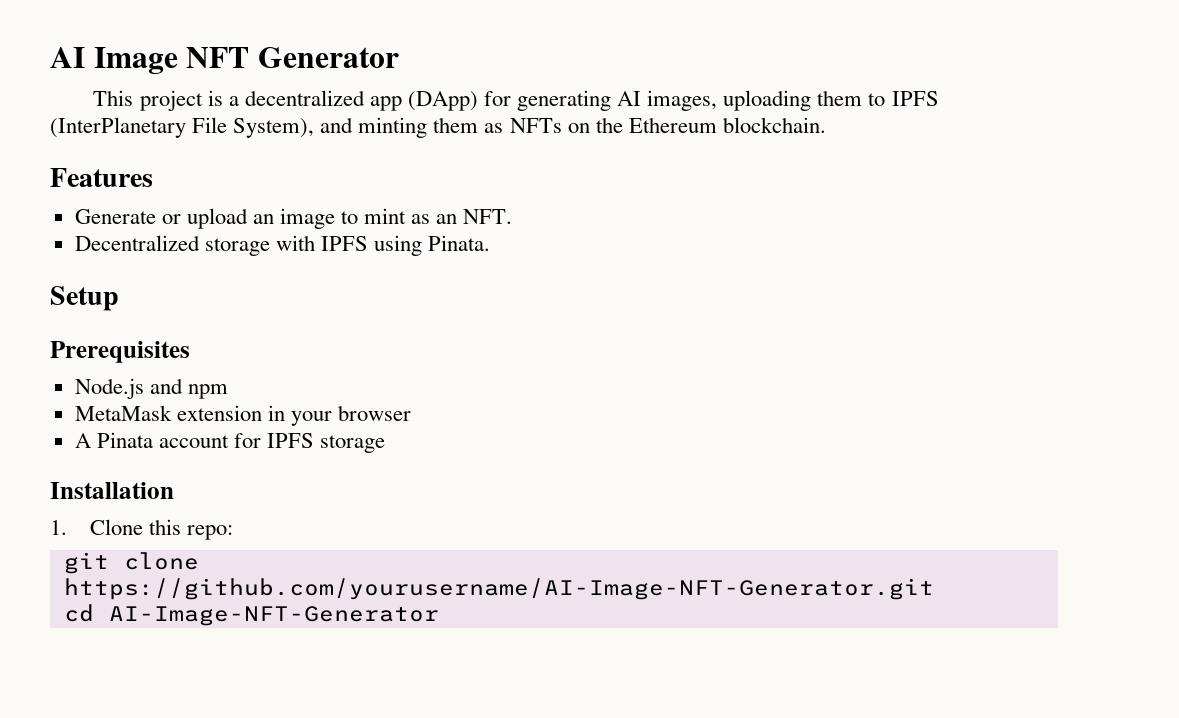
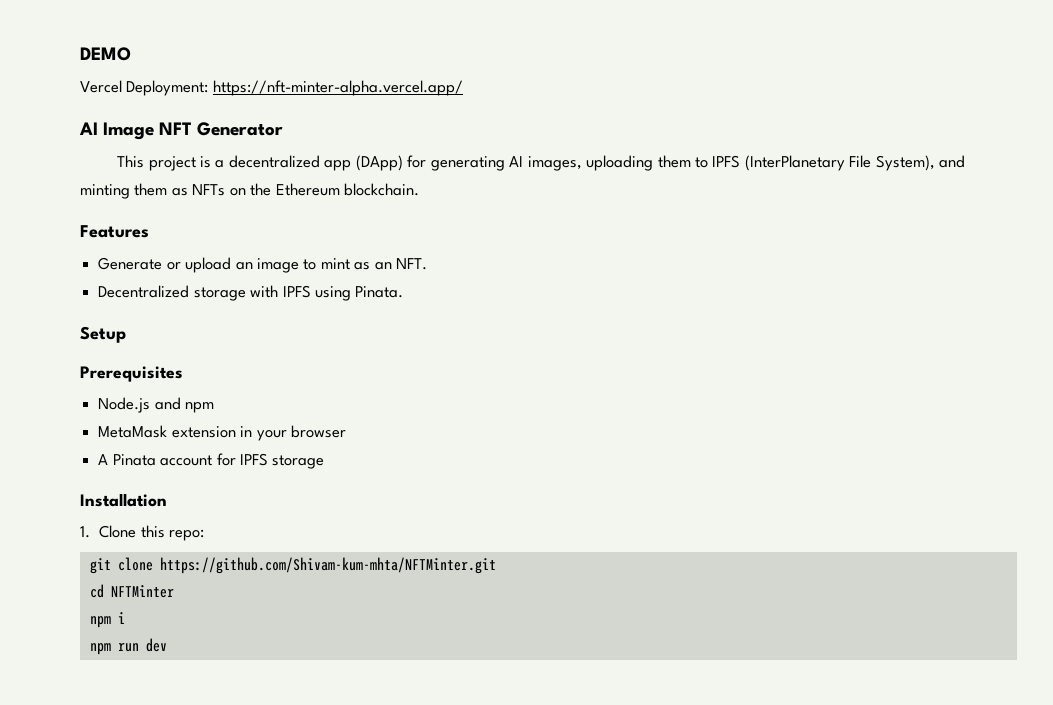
(50, 57) none -> [80,47,131,61] [80,80,463,96] DEMO // Vercel Deployment: https://nft-minter-alpha.vercel.app/ //
[63,578,934,600] https://github.com/yourusername/AI-Image-NFT-Generator.git -> [159,557,496,574] https://github.com/Shivam-kum-mhta/NFTMinter.git
[108,606,439,626] AI-Image-NFT-Generator -> [110,585,174,598] [89,612,125,628] [89,638,167,655] NFTMinter // npm i // npm run dev

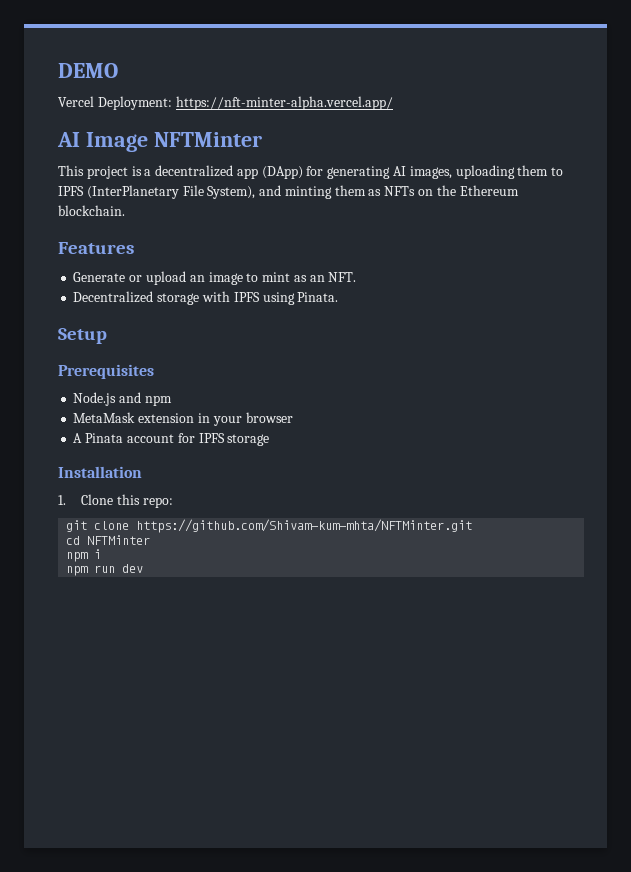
[159,122,284,136] NFT Generator -> [153,132,262,147] NFTMinter

